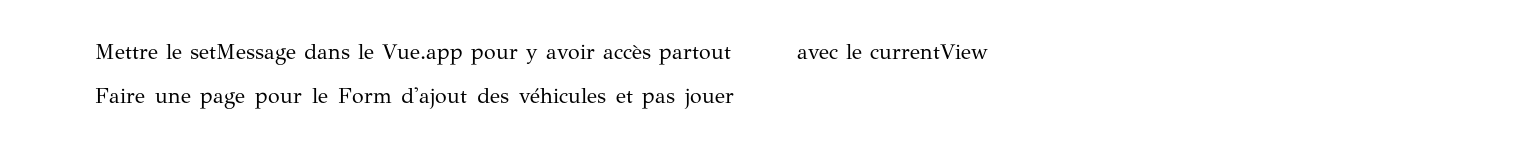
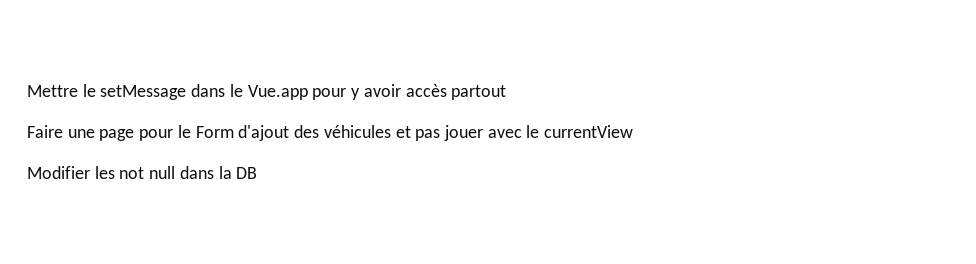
(988, 51) none -> [27,166,258,179] // Modifier les not null dans la DB

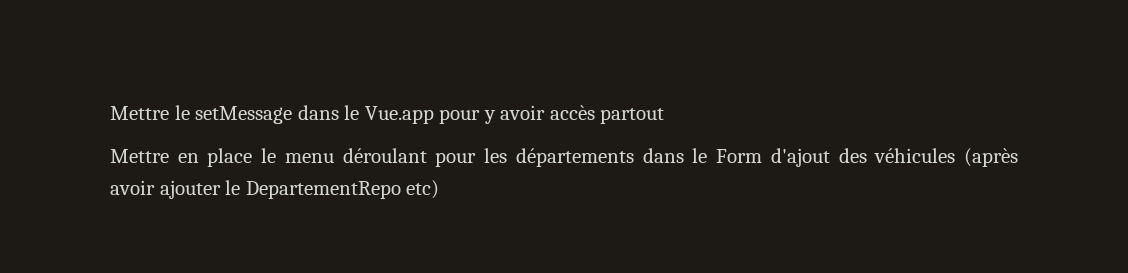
[27,125,174,141] Faire une page pour -> [110,148,684,167] Mettre en place le menu déroulant pour les départements dans
[395,125,634,141] [27,166,258,179] et pas jouer avec le currentView // Modifier les not null dans la DB -> [964,148,1019,167] [110,180,440,199] (après avoir ajouter le DepartementRepo etc)

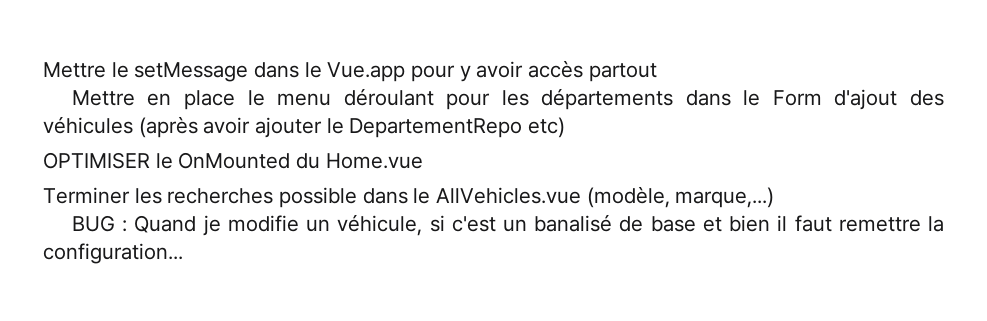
(440, 189) none -> [43,152,423,169] [43,186,775,208] [71,214,944,236] [43,243,183,264] // OPTIMISER le OnMounted du Home.vue // Terminer les recherches possible dans le AllVehicles.vue (modèle, marque,...) // BUG : Quand je modifie un véhicule, si c'est un banalisé de base et bien il faut remettre la configuration...

